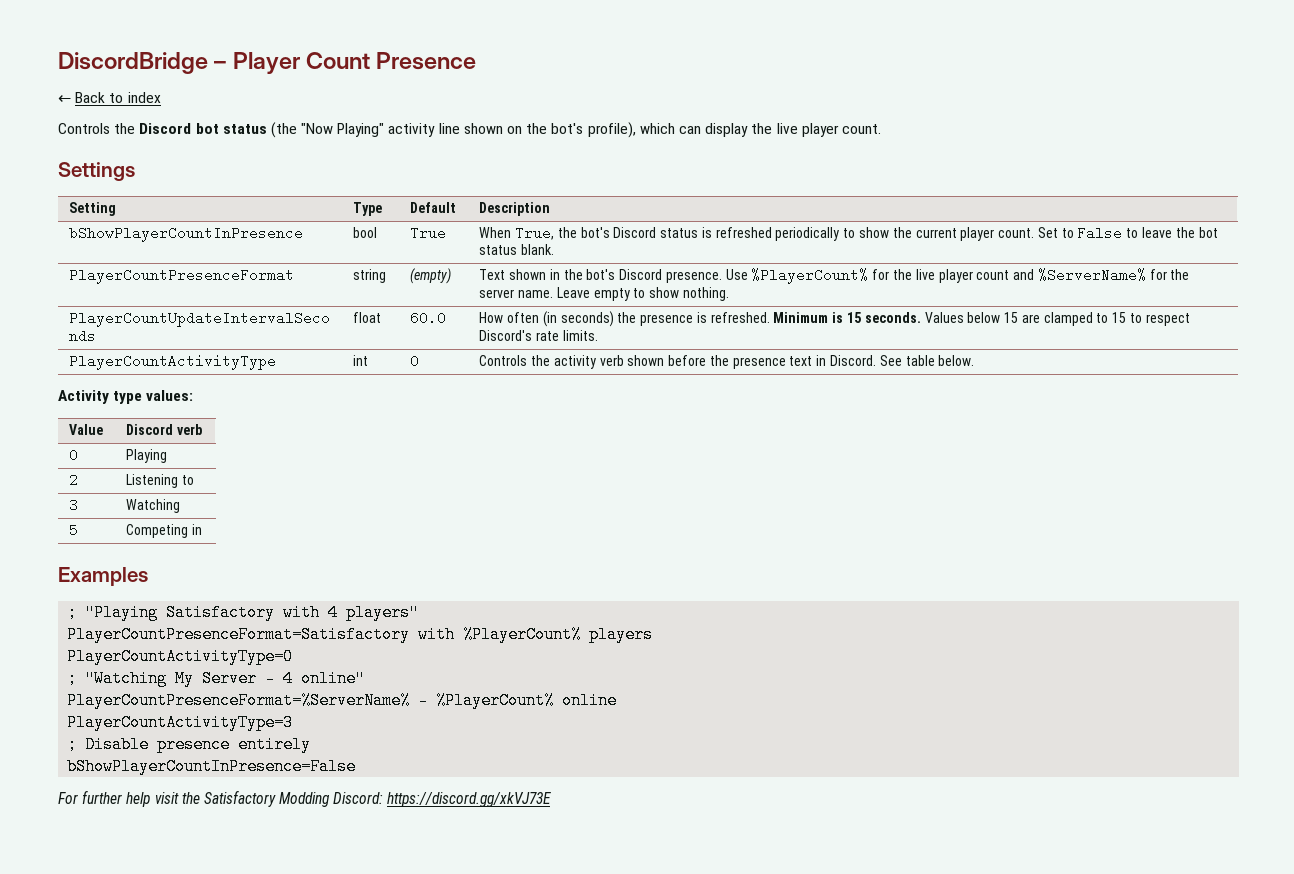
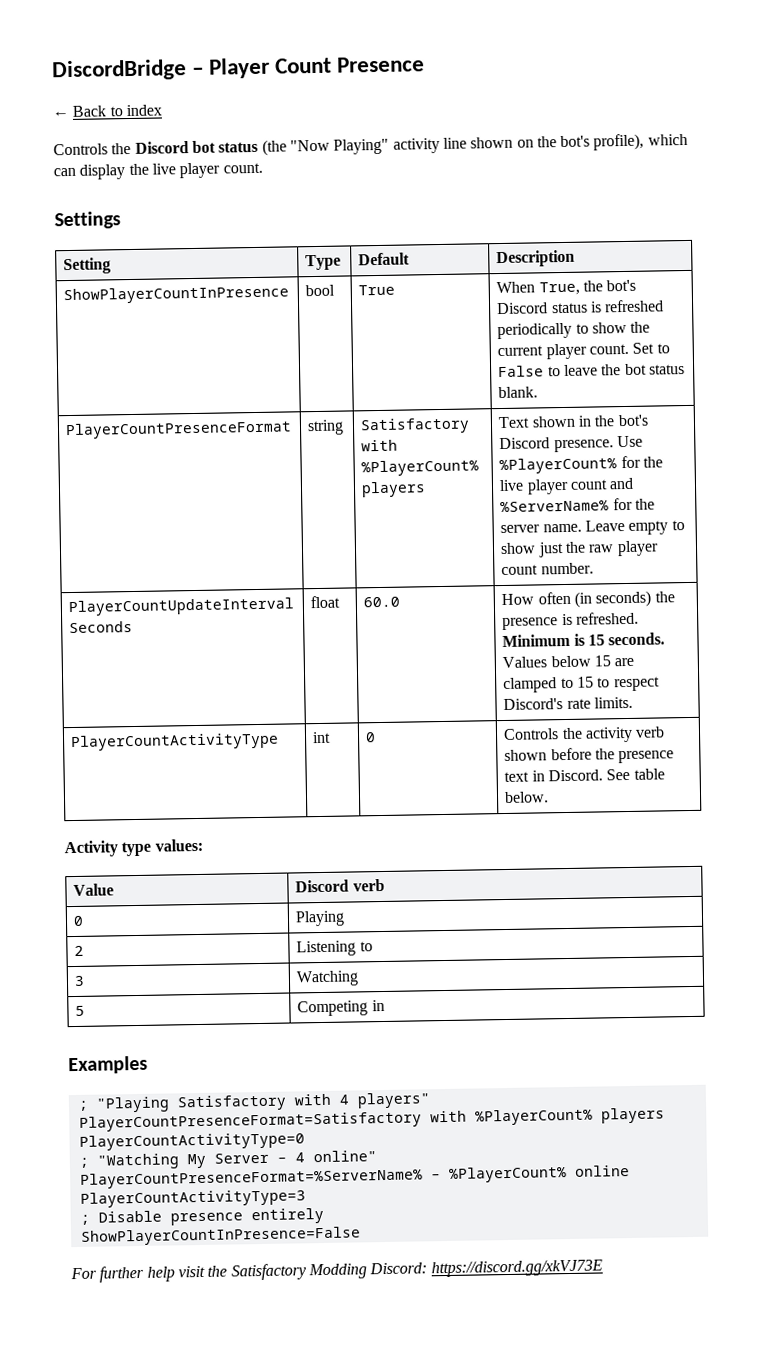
[69,226,304,242] bShowPlayerCountInPresence -> [63,285,290,305] ShowPlayerCountInPresence
[410,268,452,284] (empty) -> [360,417,471,435] [361,439,399,452] [361,459,480,477] [361,481,427,498] Satisfactory with %PlayerCount% players
[682,287,729,301] nothing. -> [537,540,659,558] [501,562,594,576] just the raw player count number.
[67,758,357,775] bShowPlayerCountInPresence=False -> [80,1226,361,1246] ShowPlayerCountInPresence=False

